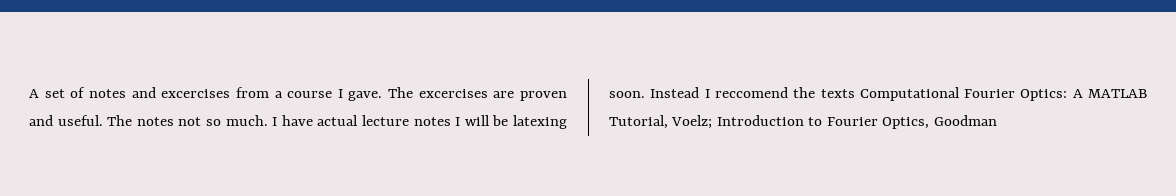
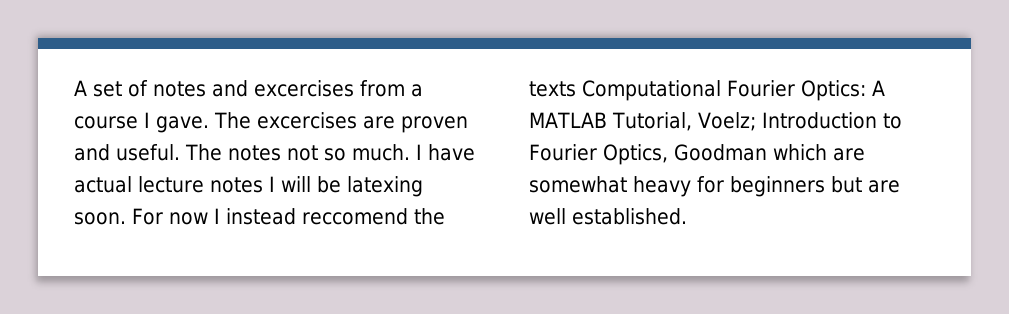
[650,87,710,98] Instead I -> [132,208,296,225] For now I instead
(997, 120) none -> [772,144,865,161] [529,176,900,197] [529,208,687,225] which are somewhat heavy for beginners but are well established.

